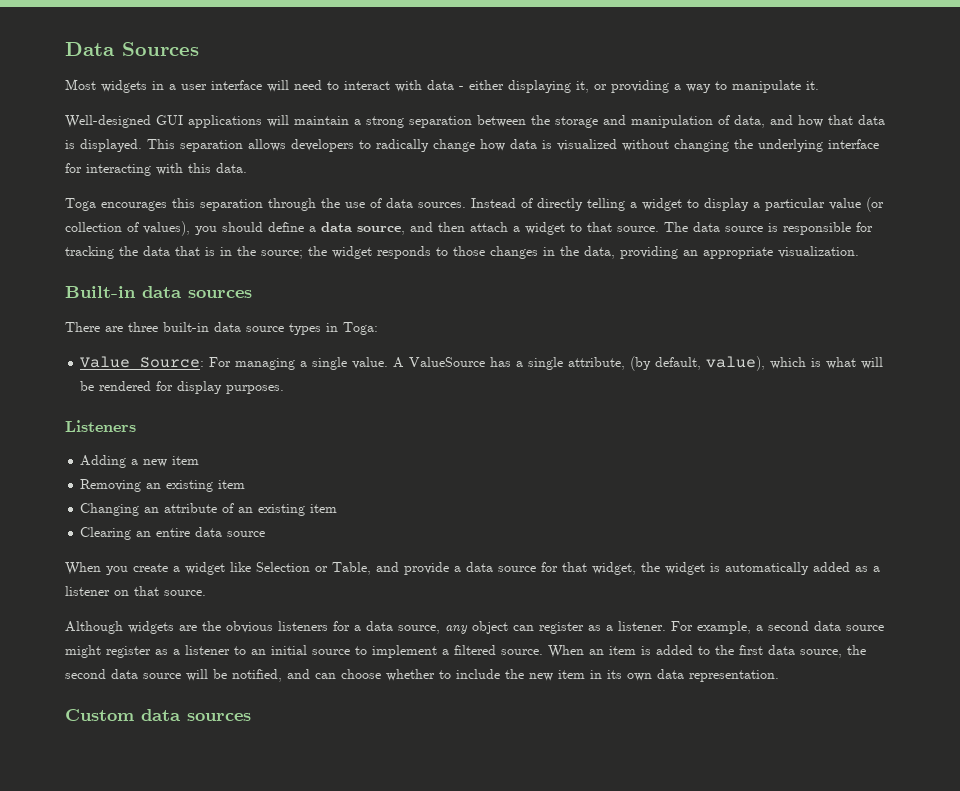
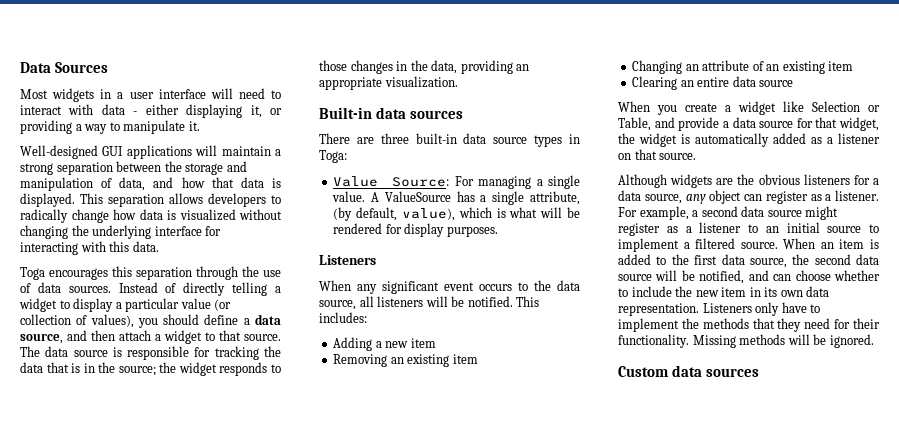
(136, 426) none -> [319,280,580,294] [319,296,540,310] [319,312,367,323] // When any significant event occurs to the data source, all listeners will be notified. This includes:
(779, 676) none -> [702,302,821,316] [618,318,880,332] [618,334,874,348] Listeners only have to implement the methods that they need for their functionality. Missing methods will be ignored.

